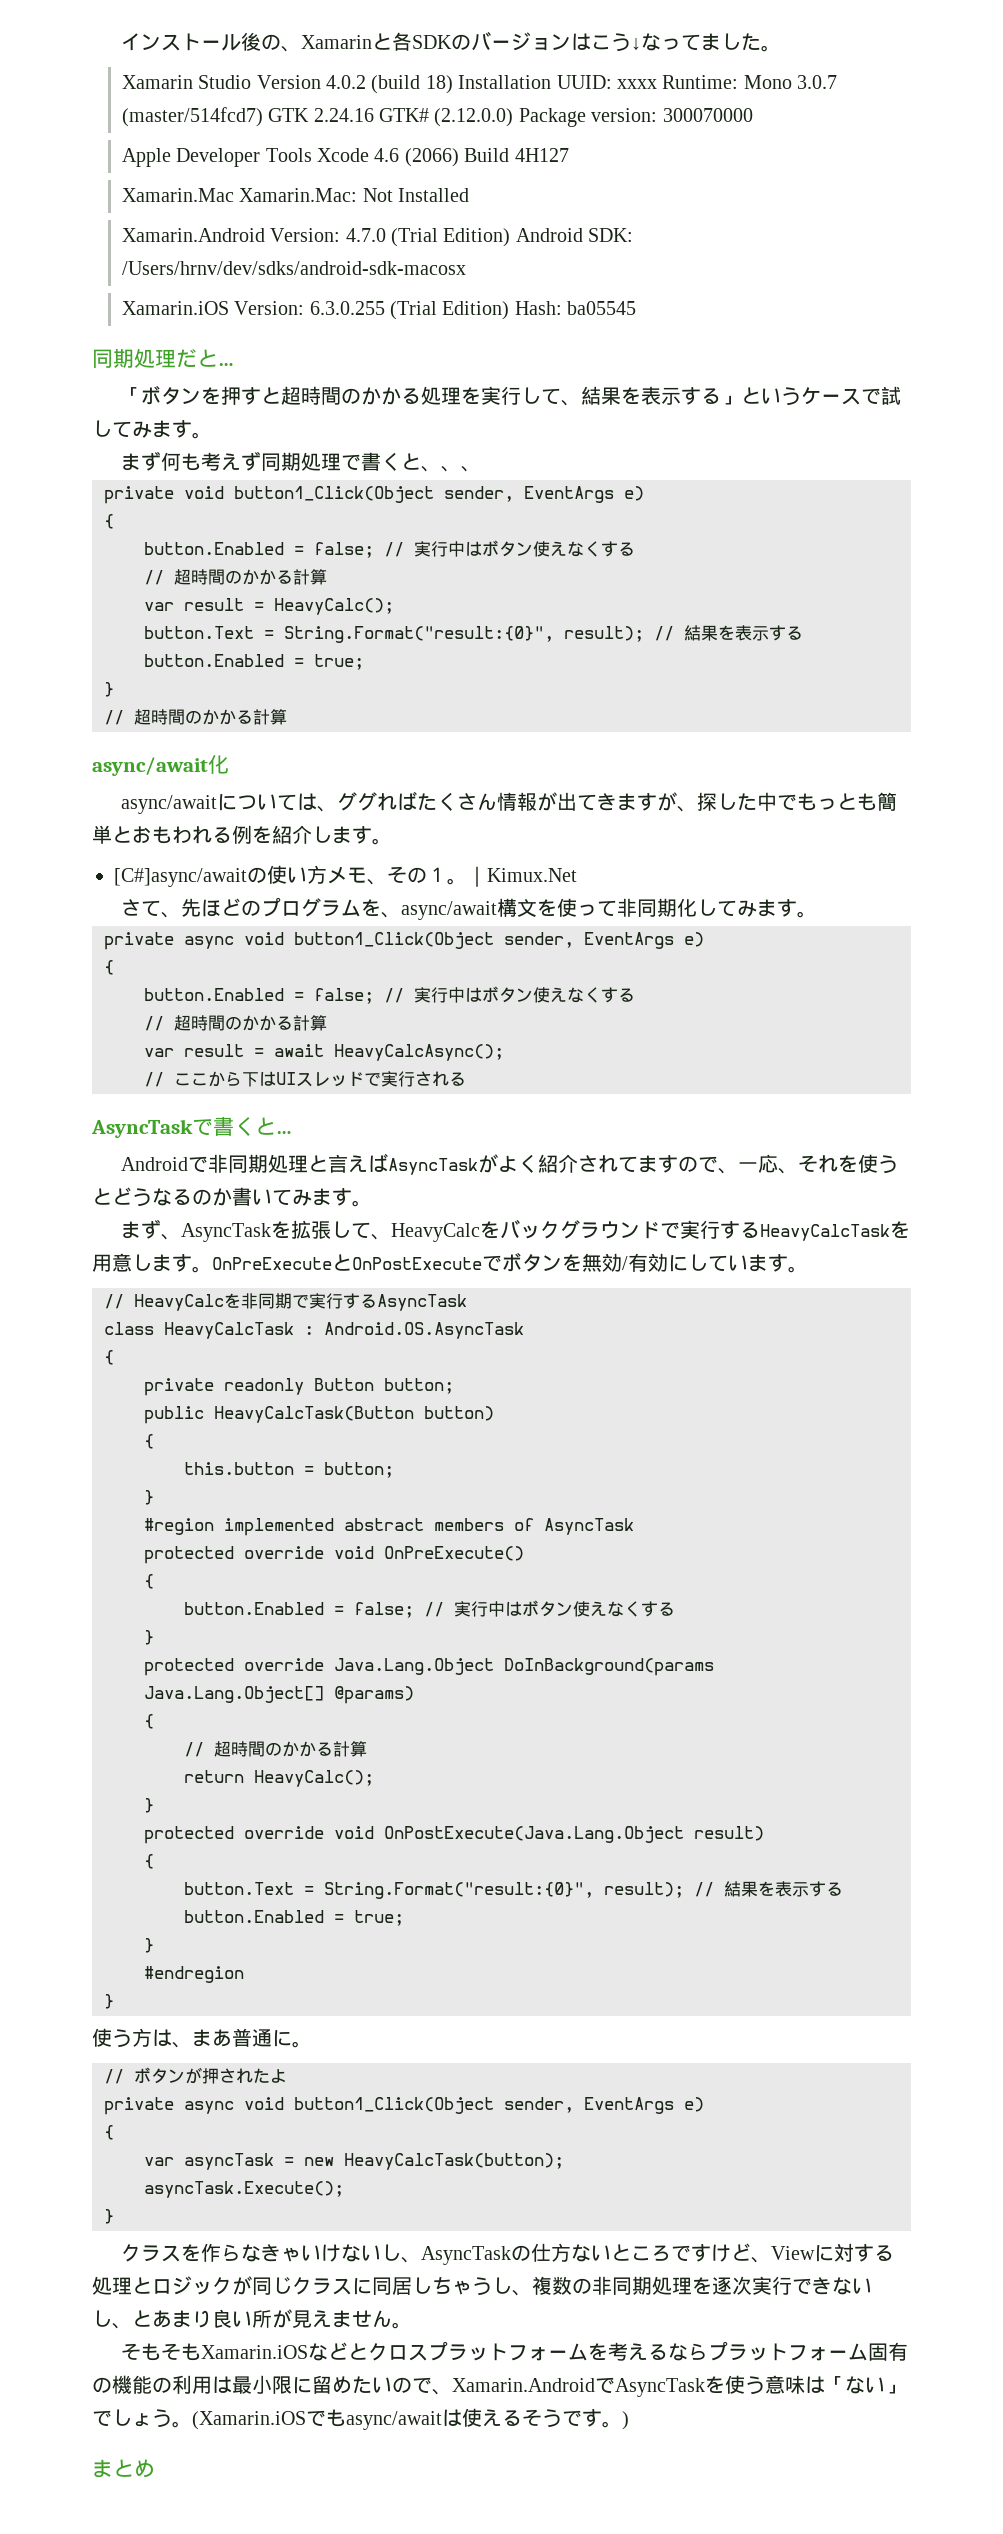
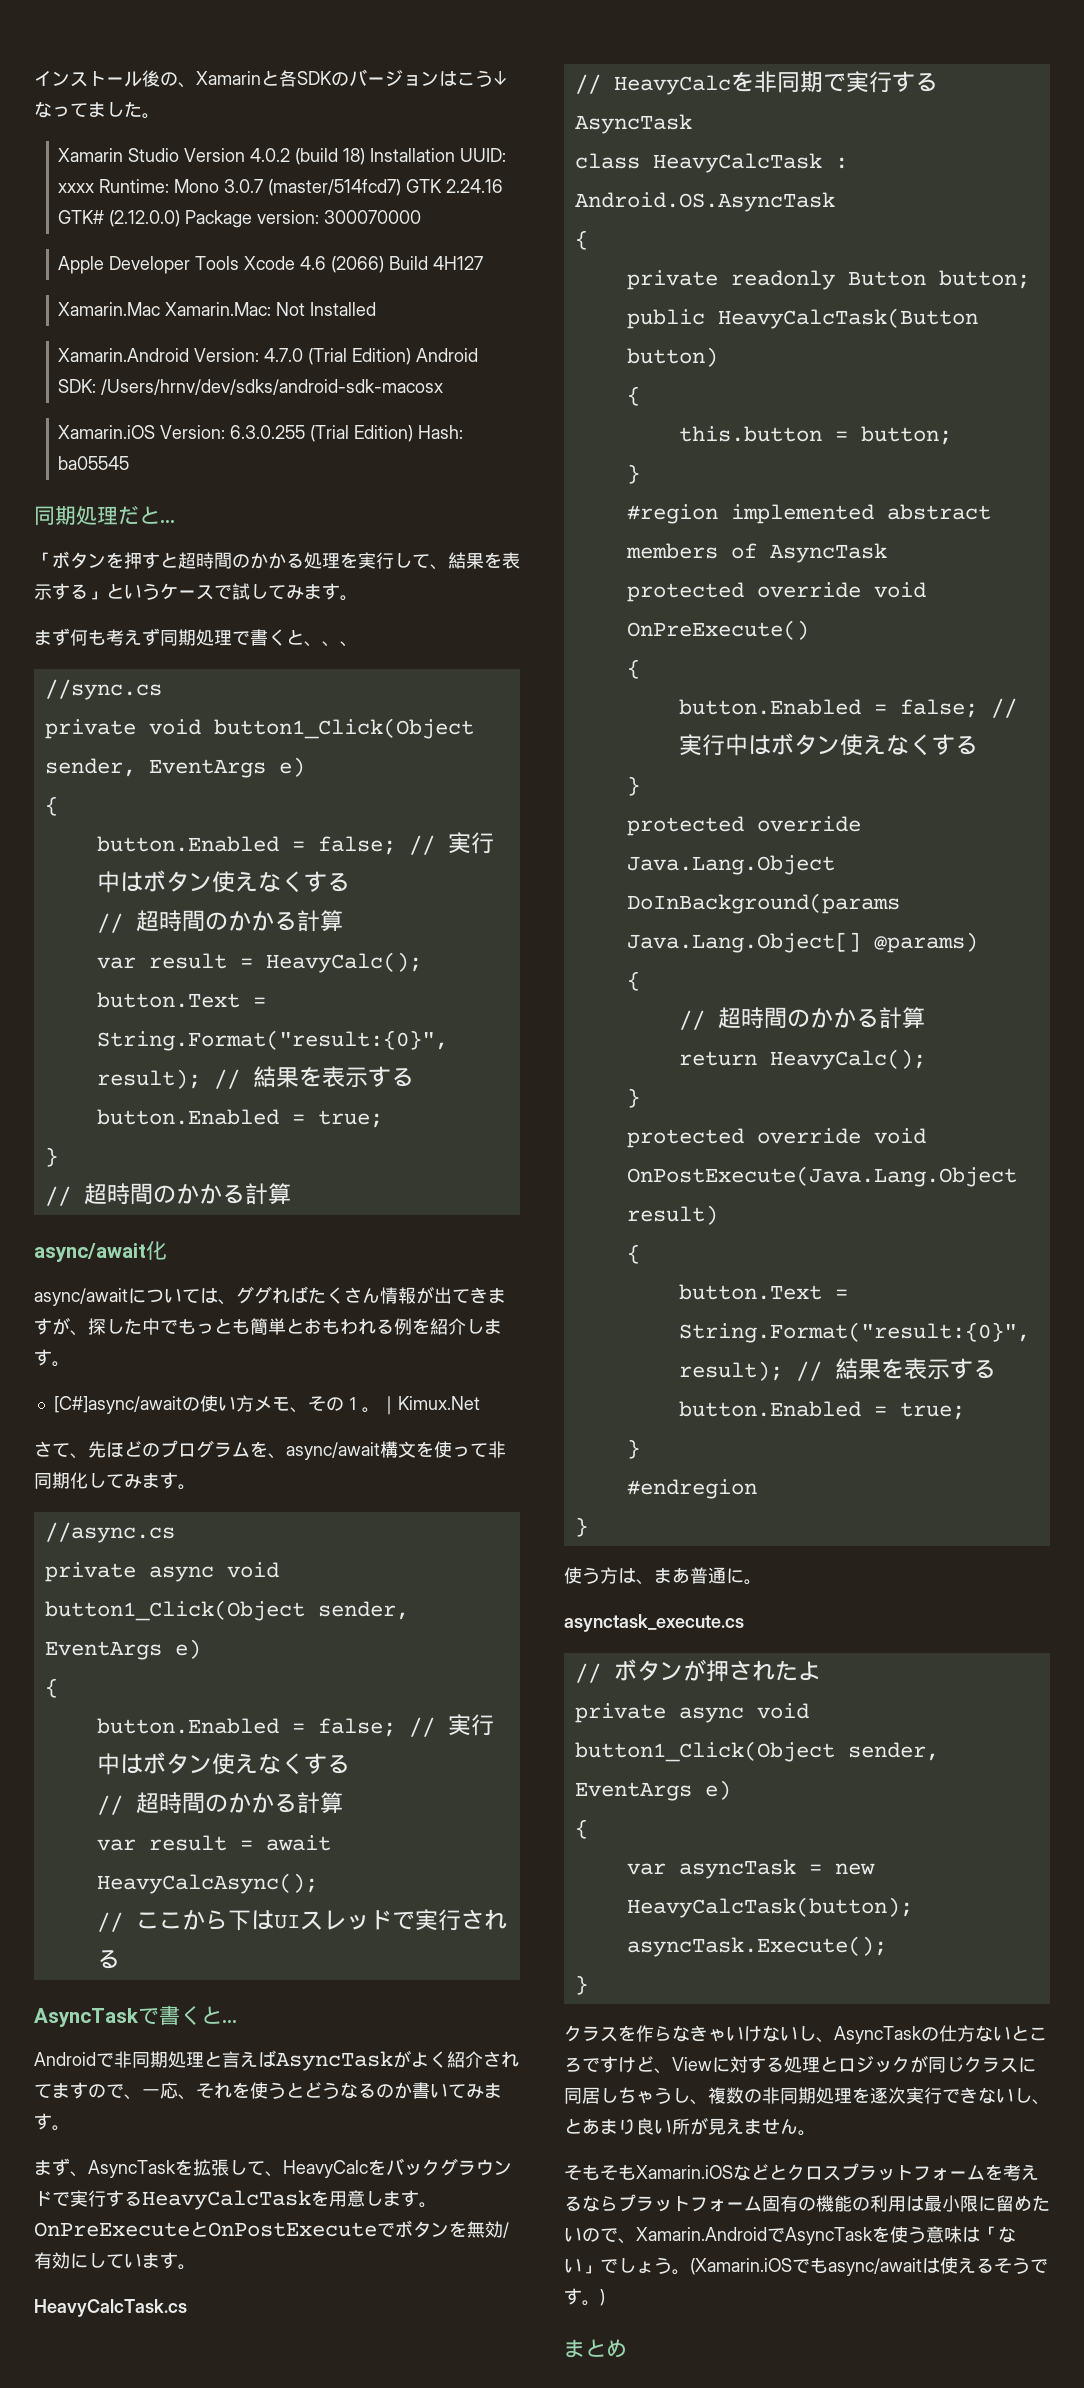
(481, 469) none -> [44,679,162,700] // //sync.cs
(817, 914) none -> [44,1522,175,1543] // //async.cs
(808, 1269) none -> [34,2299,187,2317] // HeavyCalcTask.cs
(312, 2044) none -> [564,1614,744,1632] // asynctask_execute.cs

